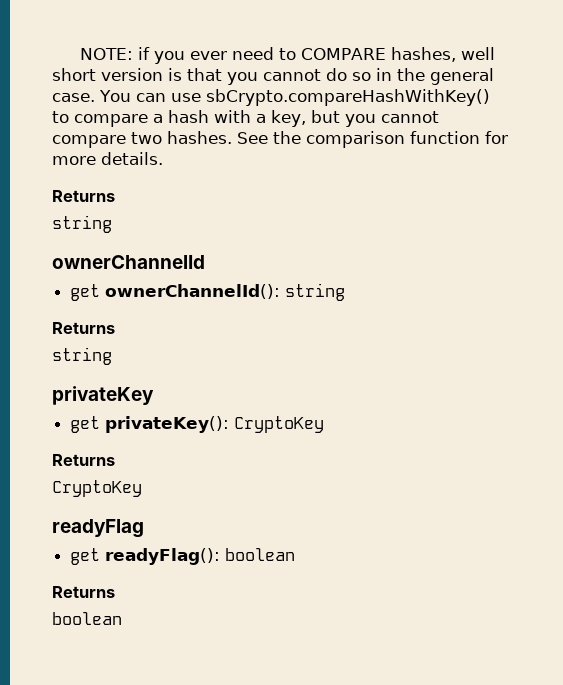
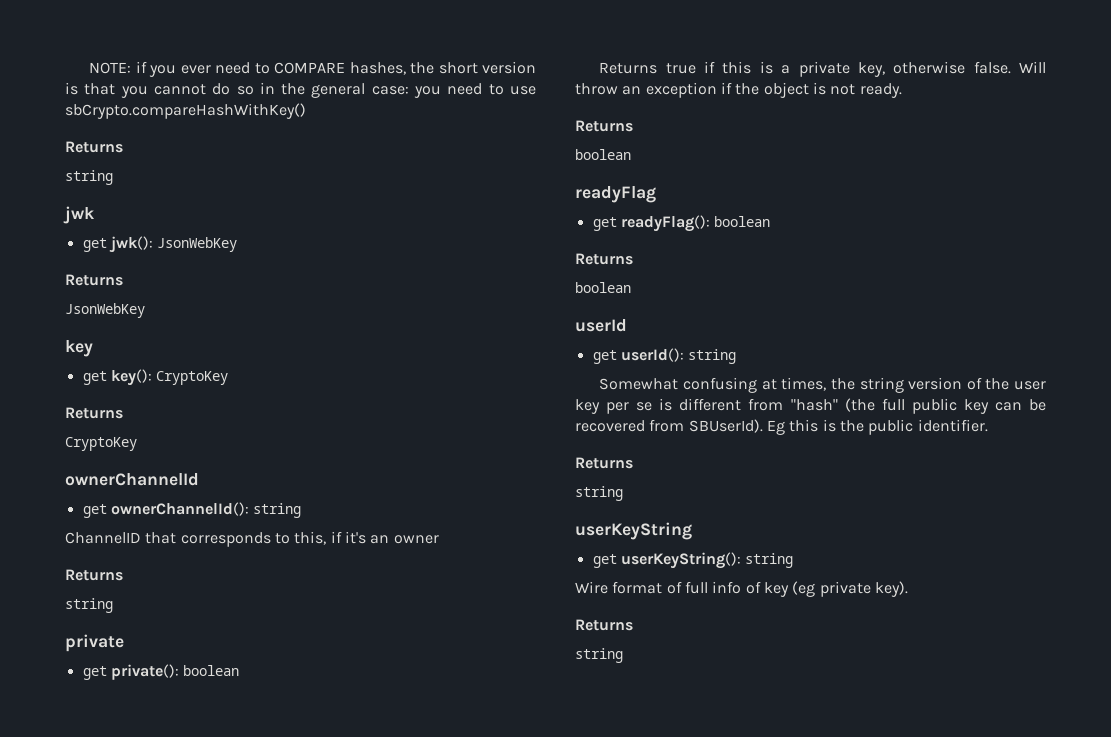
[460,47,495,60] well -> [410,62,435,74] the
[52,89,490,106] [52,110,439,127] [52,131,508,148] [52,152,163,165] [52,190,115,202] [52,215,112,233] [52,255,205,269] [70,283,346,301] [52,322,115,334] [52,347,112,365] [52,386,154,405] [70,416,325,433] [52,454,115,466] [52,480,142,497] case. You can use sbCrypto.compareHashWithKey() to compare a hash with a key, but you cannot compare two hashes. See the comparison function for more details. // Returns // string // ownerChannelId // get ownerChannelId(): string // Returns // string // privateKey // get privateKey(): CryptoKey // Returns // CryptoKey -> [371,83,537,98] [65,103,306,119] [65,141,123,153] [65,170,113,185] [63,206,95,224] [82,236,238,253] [65,274,123,286] [65,303,145,318] [65,340,93,357] [82,369,229,386] [65,407,123,419] [65,437,137,451] [65,473,199,486] [82,502,302,518] [65,531,439,547] [65,569,123,581] [65,598,113,613] [65,634,124,652] [82,664,240,680] [599,61,1046,77] [575,82,902,98] [575,120,633,132] [575,149,631,160] case: you need to use sbCrypto.compareHashWithKey() // Returns // string // jwk // get jwk(): JsonWebKey // Returns // JsonWebKey // key // get key(): CryptoKey // Returns // CryptoKey // ownerChannelId // get ownerChannelId(): string // ChannelID that corresponds to this, if it's an owner // Returns // string // private // get private(): boolean // Returns true if this is a private key, otherwise false. Will throw an exception if the object is not ready. // Returns // boolean
(122, 618) none -> [575,319,627,332] [592,348,737,364] [599,377,1046,393] [575,398,1046,414] [575,419,988,435] [575,457,633,469] [575,486,623,501] [575,522,692,540] [592,552,794,569] [575,581,908,597] [575,619,633,631] [575,648,623,663] // userId // get userId(): string // Somewhat confusing at times, the string version of the user key per se is different from "hash" (the full public key can be recovered from SBUserId). Eg this is the public identifier. // Returns // string // userKeyString // get userKeyString(): string // Wire format of full info of key (eg private key). // Returns // string

